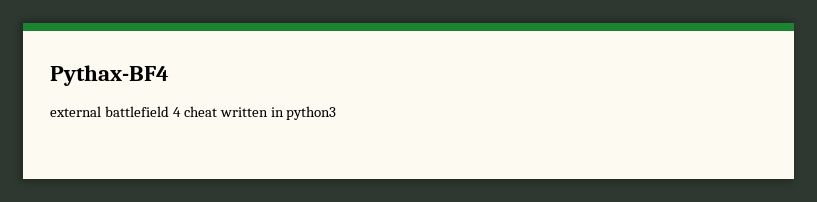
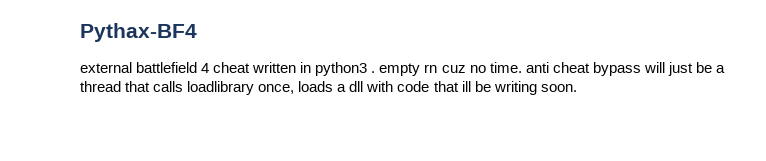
(337, 113) none -> [371,62,725,76] [80,81,577,95] . empty rn cuz no time. anti cheat bypass will just be a thread that calls loadlibrary once, loads a dll with code that ill be writing soon.

